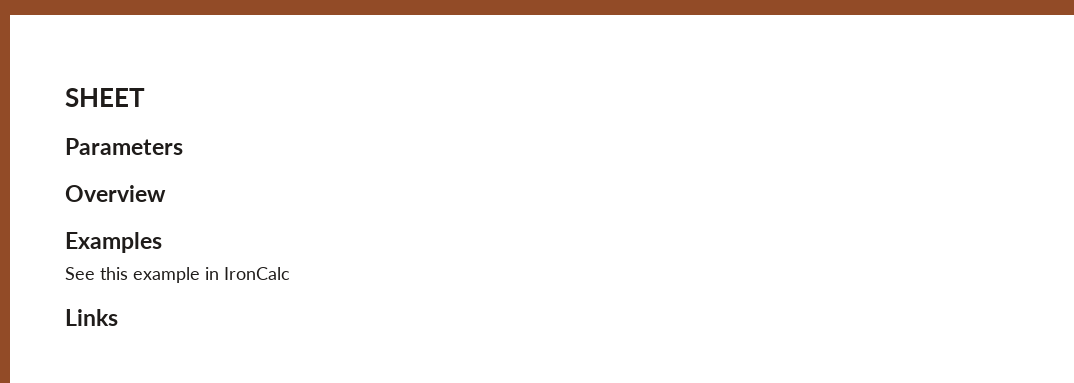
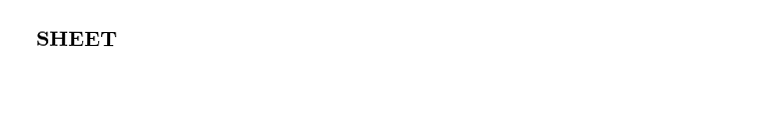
[65,138,183,155] [65,185,166,202] [65,232,162,253] [65,267,290,283] [65,309,118,326] // Parameters // Overview // Examples // See this example in IronCalc // Links -> (118, 39) none

